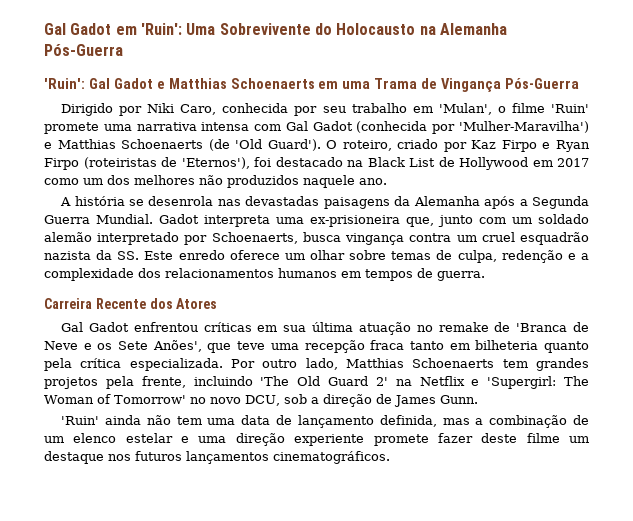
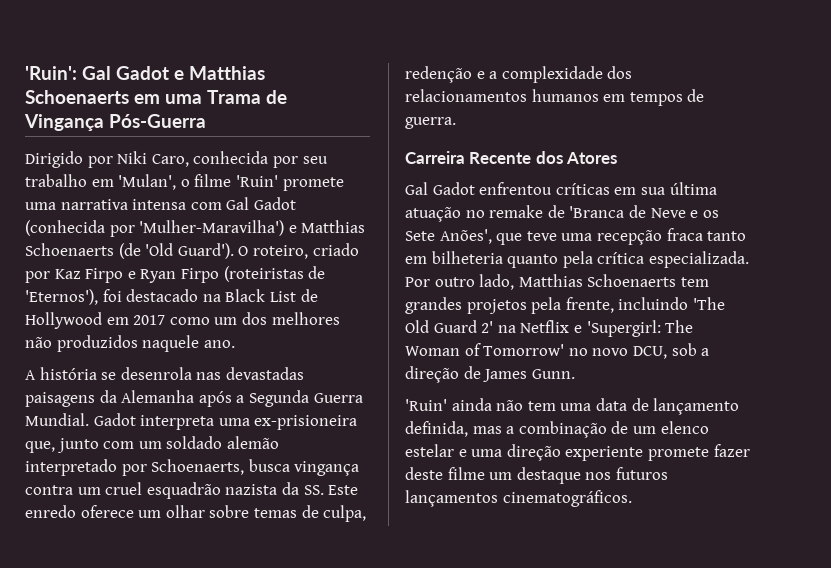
[44,23,507,35] [44,44,123,56] Gal Gadot em 'Ruin': Uma Sobrevivente do Holocausto na Alemanha Pós-Guerra // -> (25, 73) none

